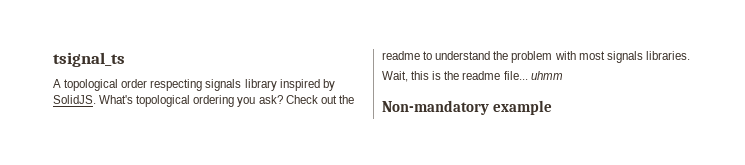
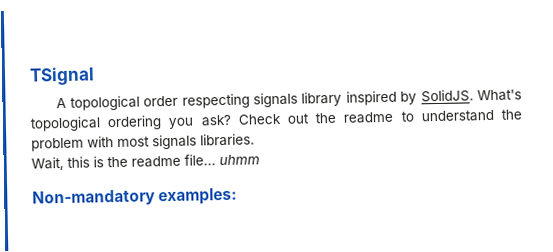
[53,52,125,67] tsignal_ts -> [29,66,95,86] TSignal
[492,100,552,115] example -> [158,187,238,206] examples:

